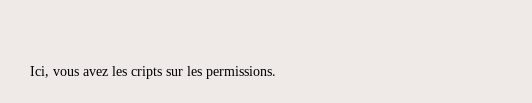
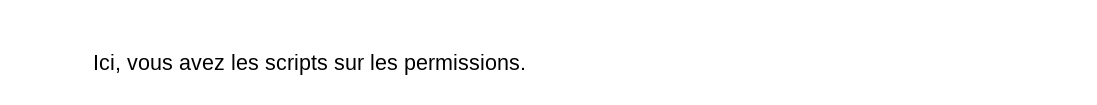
[131,66,162,79] cripts -> [265,54,328,75] scripts

